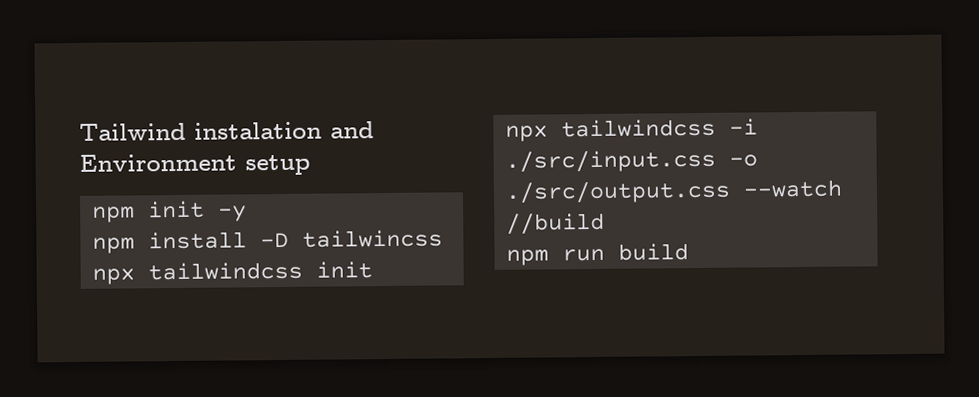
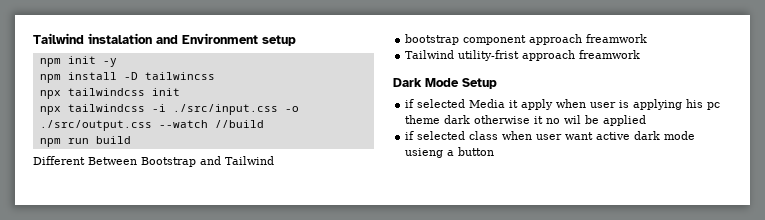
(689, 252) none -> [33,156,274,167] [405,34,648,45] [405,50,641,61] [393,78,497,89] [405,99,721,110] [405,115,647,126] [405,131,696,140] [405,147,495,158] // Different Between Bootstrap and Tailwind // bootstrap component approach freamwork // Tailwind utility-frist approach freamwork // Dark Mode Setup // if selected Media it apply when user is applying his pc theme dark otherwise it no wil be applied // if selected class when user want active dark mode usieng a button

